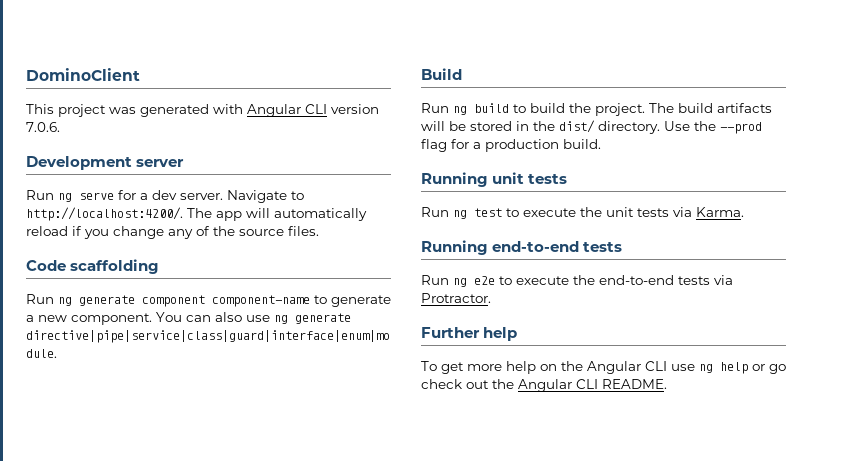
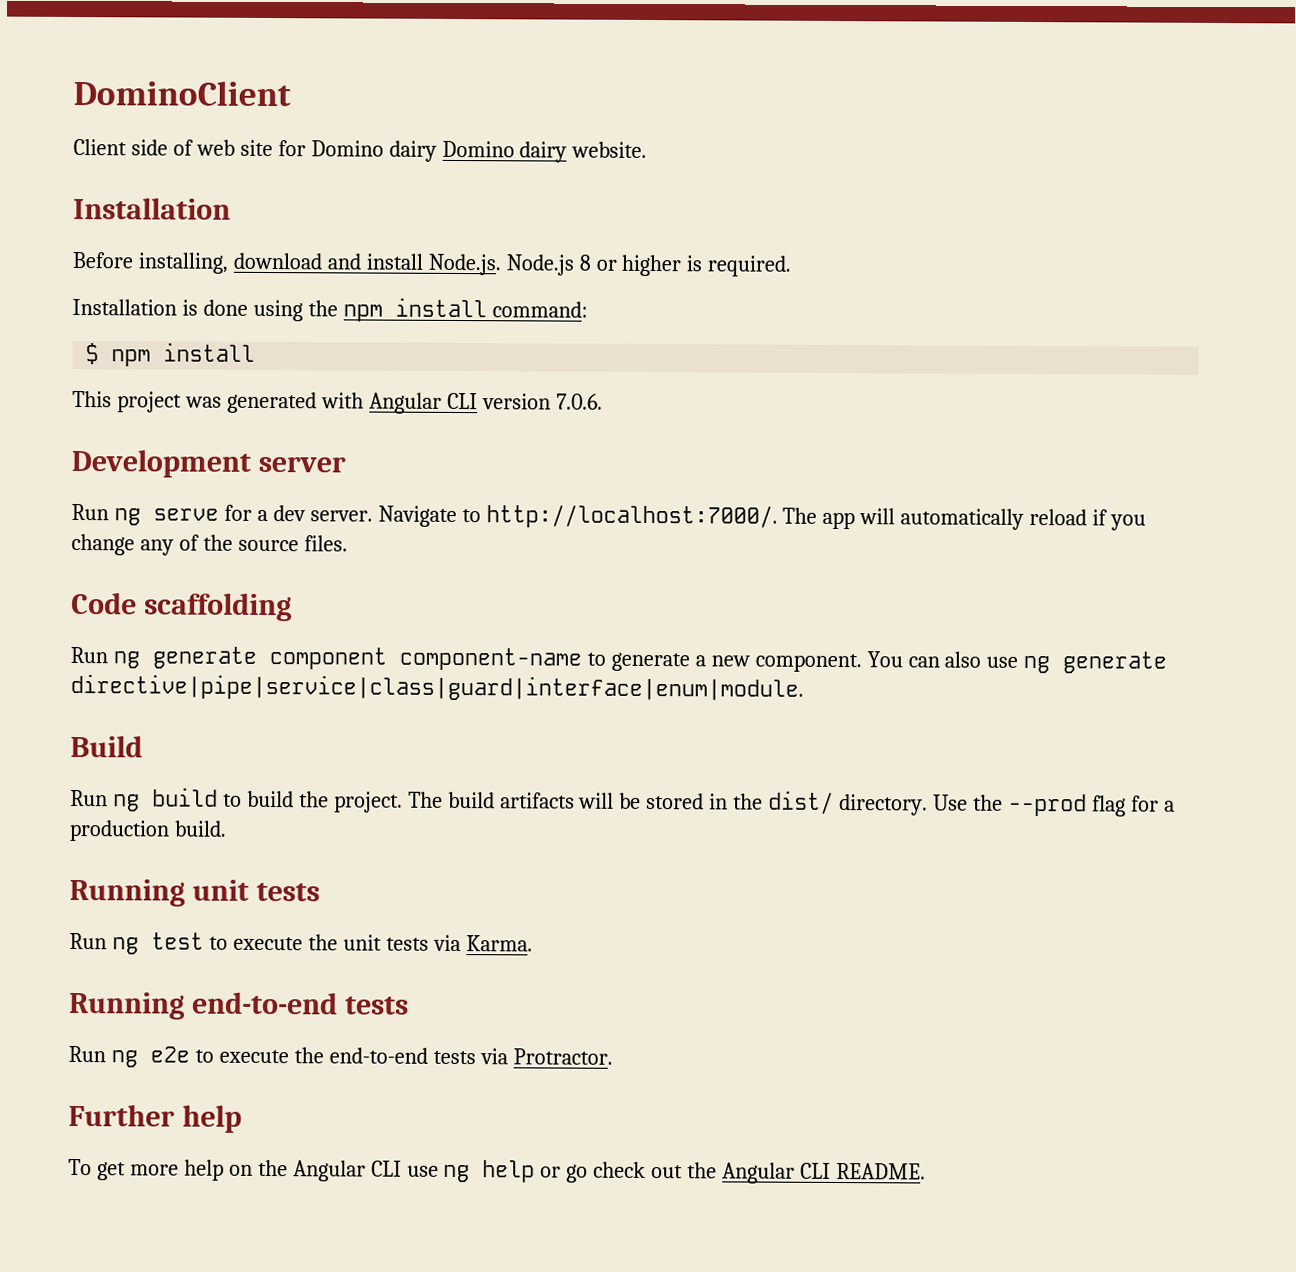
(140, 74) none -> [73,138,648,163] [73,196,231,220] [72,251,792,277] [72,297,588,322] [85,342,256,367] // Client side of web site for Domino dairy Domino dairy website. // Installation // Before installing, download and install Node.js. Node.js 8 or higher is required. // Installation is done using the npm install command: // $ npm install
[26,207,183,221] http://localhost:4200/. -> [485,504,778,529] http://localhost:7000/.

